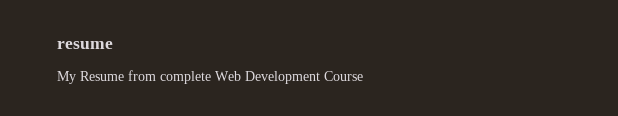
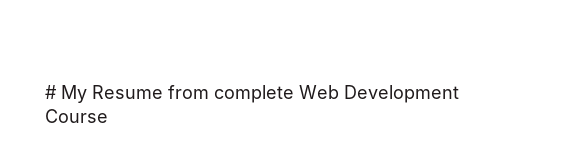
[57,41,113,49] resume // -> [45,85,57,99] #

